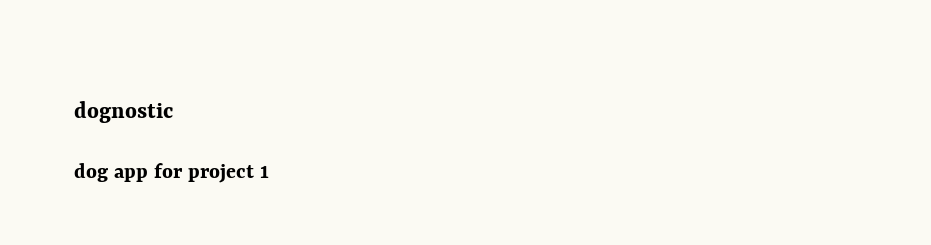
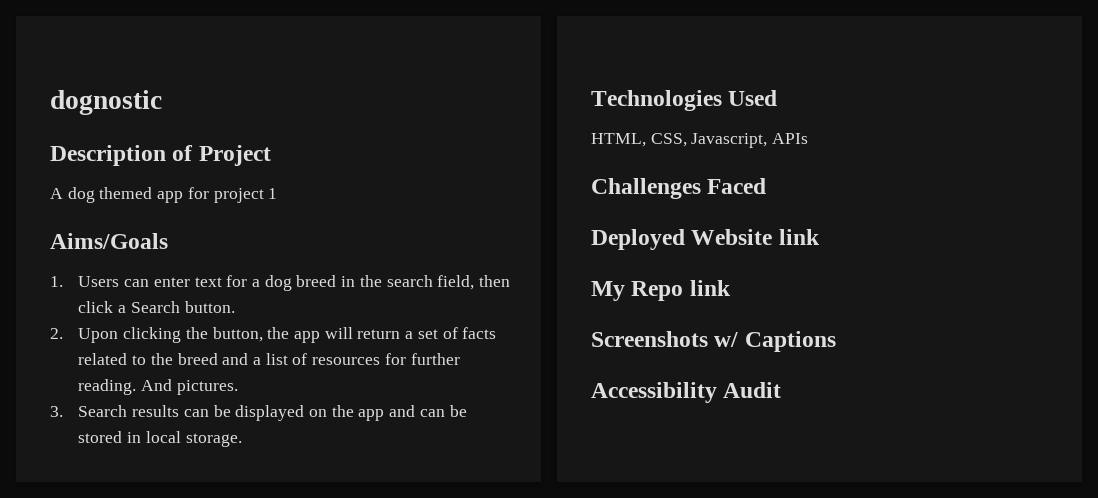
[74,163,270,183] dog app for project 1 -> [50,145,271,166] [50,187,278,203] [50,233,168,249] [50,275,511,291] [78,301,235,313] [50,327,497,343] [78,353,460,365] [78,379,238,395] [50,405,467,421] [78,431,242,447] [591,90,778,111] [591,133,809,148] [591,178,767,199] [591,229,820,250] [591,280,731,301] [591,331,836,352] [591,382,782,403] Description of Project // A dog themed app for project 1 // Aims/Goals // 1. Users can enter text for a dog breed in the search field, then click a Search button. // 2. Upon clicking the button, the app will return a set of facts related to the breed and a list of resources for further reading. And pictures. // 3. Search results can be displayed on the app and can be stored in local storage. // Technologies Used // HTML, CSS, Javascript, APIs // Challenges Faced // Deployed Website link // My Repo link // Screenshots w/ Captions // Accessibility Audit

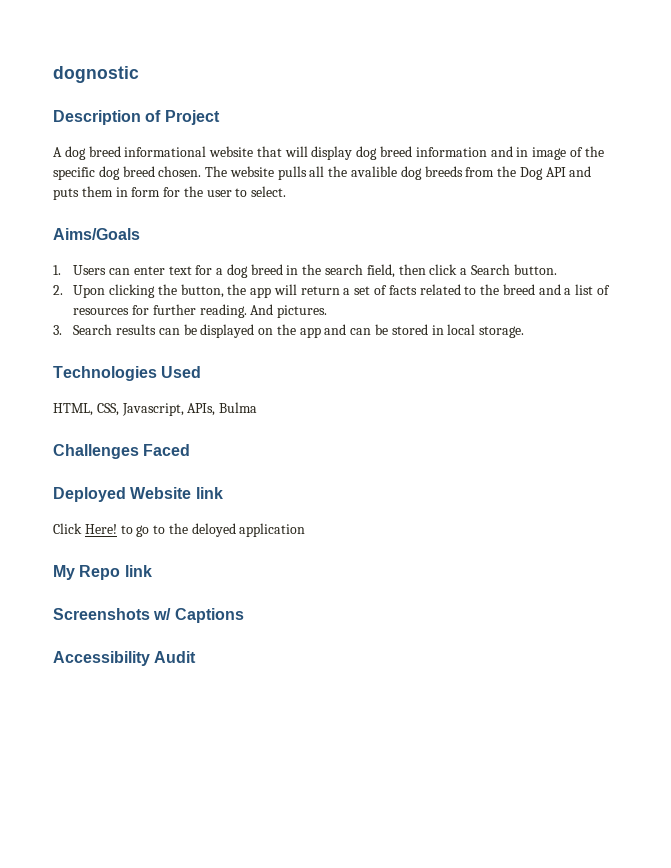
[99,187,278,203] themed app for project 1 -> [88,146,604,160] [53,166,592,180] [53,186,287,200] breed informational website that will display dog breed information and in image of the specific dog breed chosen. The website pulls all the avalible dog breeds from the Dog API and puts them in form for the user to select.
[772,133,809,144] APIs -> [187,402,258,416] APIs, Bulma
(820, 237) none -> [53,523,306,537] // Click Here! to go to the deloyed application

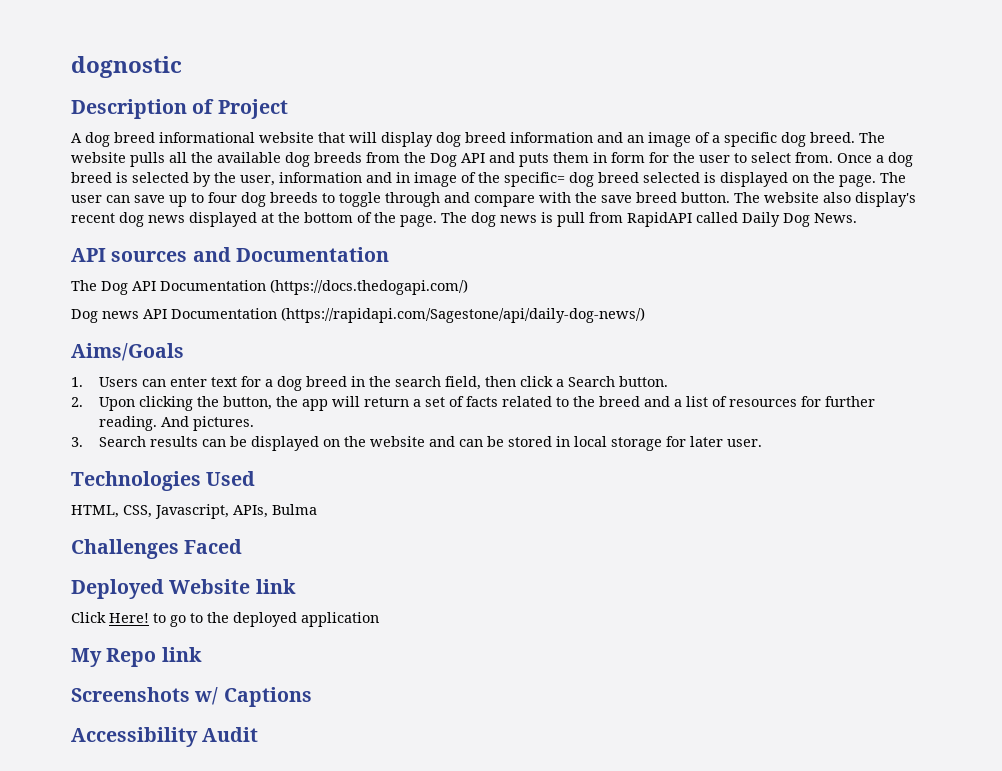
[516,146,604,160] in image of the -> [627,132,720,147] an image of a
[122,166,202,177] breed chosen. -> [810,132,855,143] breed.
[351,166,398,177] avalible -> [217,152,281,163] available
[251,186,287,197] select. -> [751,152,913,167] [71,172,906,187] [71,192,916,207] [71,212,857,227] [71,247,389,262] [71,279,468,295] [71,307,645,323] select from. Once a dog breed is selected by the user, information and in image of the specific= dog breed selected is displayed on the page. The user can save up to four dog breeds to toggle through and compare with the save breed button. The website also display's recent dog news displayed at the bottom of the page. The dog news is pull from RapidAPI called Daily Dog News. // API sources and Documentation // The Dog API Documentation (https://docs.thedogapi.com/) // Dog news API Documentation (https://rapidapi.com/Sagestone/api/daily-dog-news/)
[299,327,321,338] app -> [369,436,425,447] website
[479,326,525,338] storage. -> [610,436,762,451] storage for later user.
[191,523,236,537] deloyed -> [233,612,297,627] deployed

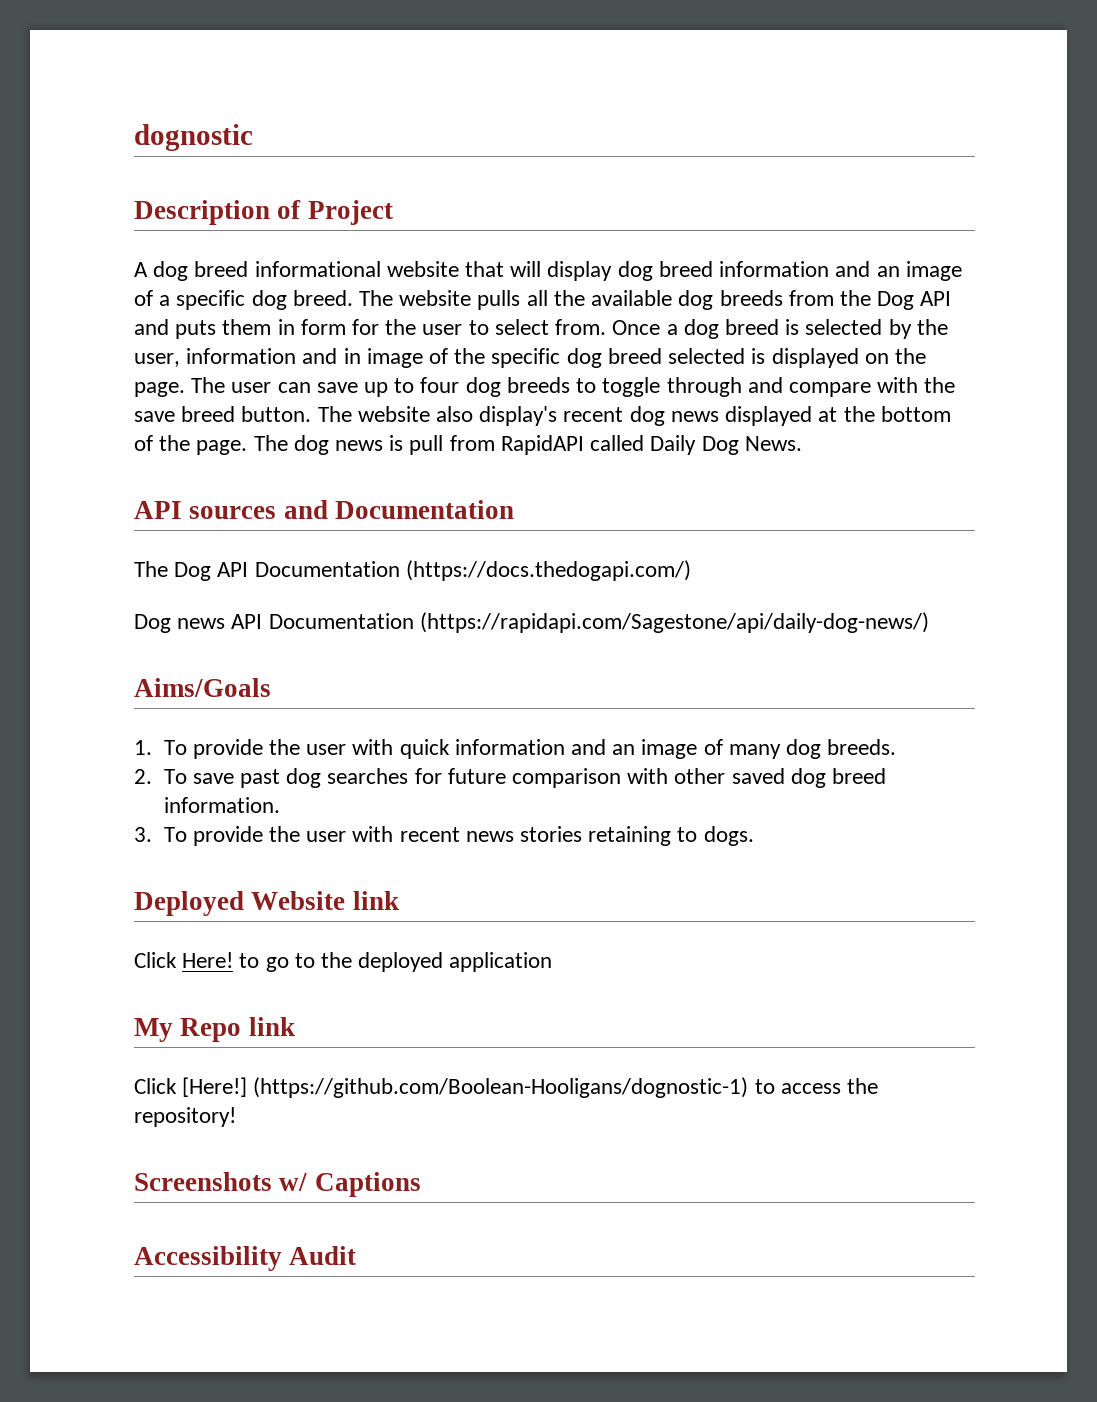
[504,172,565,187] specific= -> [491,348,561,368] specific
[98,376,668,391] [71,396,875,411] [98,416,254,431] [71,436,762,451] [71,471,256,491] [71,504,317,519] [71,539,243,559] Users can enter text for a dog breed in the search field, then click a Search button. // 2. Upon clicking the button, the app will return a set of facts related to the breed and a list of resources for further reading. And pictures. // 3. Search results can be displayed on the website and can be stored in local storage for later user. // Technologies Used // HTML, CSS, Javascript, APIs, Bulma // Challenges Faced -> [163,739,897,759] [134,768,887,788] [163,797,280,813] [134,826,754,846] To provide the user with quick information and an image of many dog breeds. // 2. To save past dog searches for future comparison with other saved dog breed information. // 3. To provide the user with recent news stories retaining to dogs.
(202, 654) none -> [134,1077,879,1098] [134,1107,236,1127] // Click [Here!] (https://github.com/Boolean-Hooligans/dognostic-1) to access the repository!

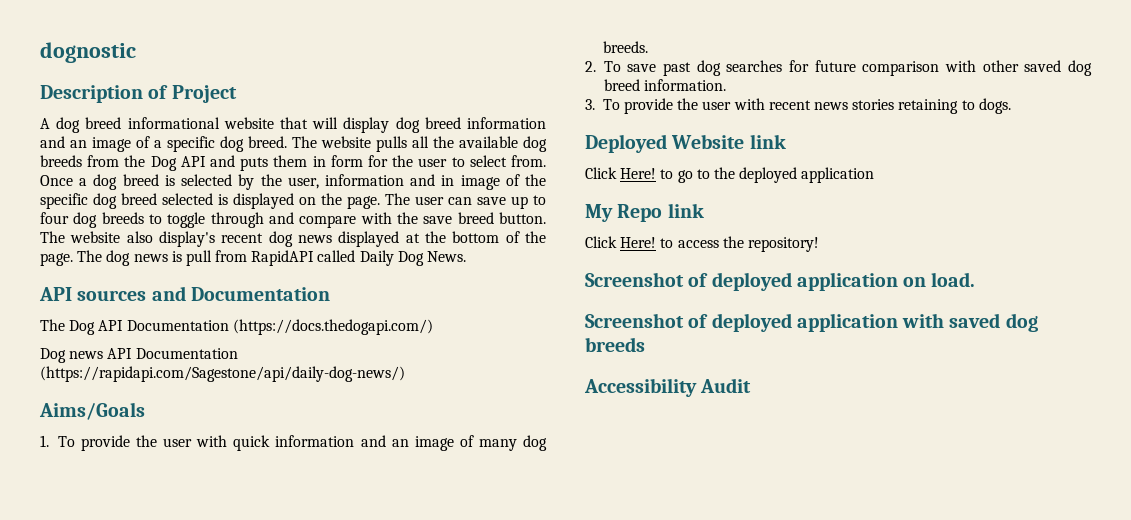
[182,1077,749,1098] [Here!] (https://github.com/Boolean-Hooligans/dognostic-1) -> [620,237,657,248] Here!
[134,1172,421,1197] Screenshots w/ Captions -> [585,272,976,291] [585,313,1038,332] [585,337,645,352] Screenshot of deployed application on load. // Screenshot of deployed application with saved dog breeds

